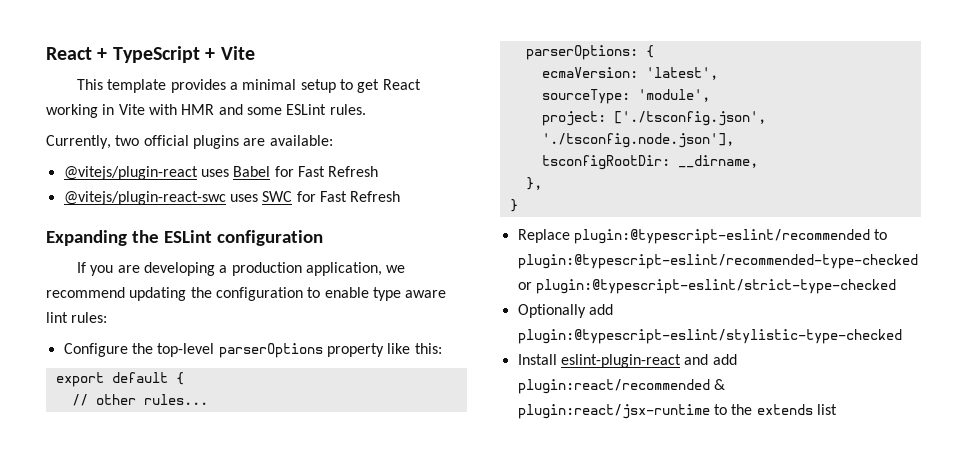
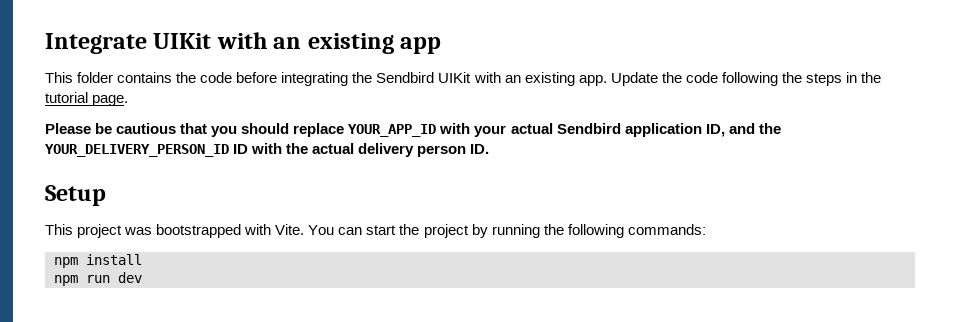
[46,46,255,63] [77,79,421,93] [46,104,366,118] [46,135,333,149] [63,166,379,180] [63,191,401,205] [46,230,323,246] [77,262,406,276] [46,287,447,301] [46,312,108,323] [63,343,442,358] [55,372,184,387] [71,394,208,406] [525,45,654,60] [541,67,718,80] [541,89,710,104] [541,111,766,126] [541,133,734,148] [541,155,758,170] [525,177,542,190] [509,199,518,212] [517,229,888,244] [517,254,918,269] [517,279,896,294] [517,304,613,318] [517,329,902,344] [517,354,737,368] [517,379,725,394] [517,404,837,419] React + TypeScript + Vite // This template provides a minimal setup to get React working in Vite with HMR and some ESLint rules. // Currently, two official plugins are available: // @vitejs/plugin-react uses Babel for Fast Refresh // @vitejs/plugin-react-swc uses SWC for Fast Refresh // Expanding the ESLint configuration // If you are developing a production application, we recommend updating the configuration to enable type aware lint rules: // Configure the top-level parserOptions property like this: // export default { // // other rules... // parserOptions: { // ecmaVersion: 'latest', // sourceType: 'module', // project: ['./tsconfig.json', './tsconfig.node.json'], // tsconfigRootDir: __dirname, // }, // } // Replace plugin:@typescript-eslint/recommended to plugin:@typescript-eslint/recommended-type-checked or plugin:@typescript-eslint/strict-type-checked // Optionally add plugin:@typescript-eslint/stylistic-type-checked // Install eslint-plugin-react and add plugin:react/recommended & plugin:react/jsx-runtime to the extends list -> [45,32,442,54] [45,72,882,86] [45,92,129,106] [45,123,781,137] [45,143,490,157] [45,185,106,206] [45,224,706,238] [54,254,142,268] [54,272,142,286] Integrate UIKit with an existing app // This folder contains the code before integrating the Sendbird UIKit with an existing app. Update the code following the steps in the tutorial page. // Please be cautious that you should replace YOUR_APP_ID with your actual Sendbird application ID, and the YOUR_DELIVERY_PERSON_ID ID with the actual delivery person ID. // Setup // This project was bootstrapped with Vite. You can start the project by running the following commands: // npm install // npm run dev

